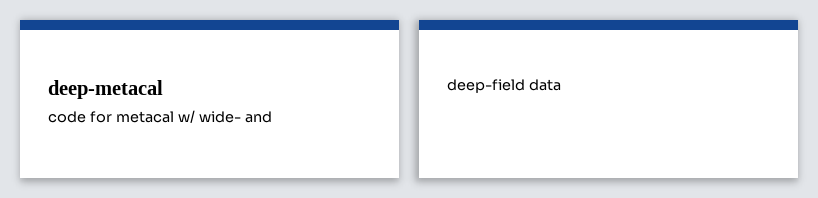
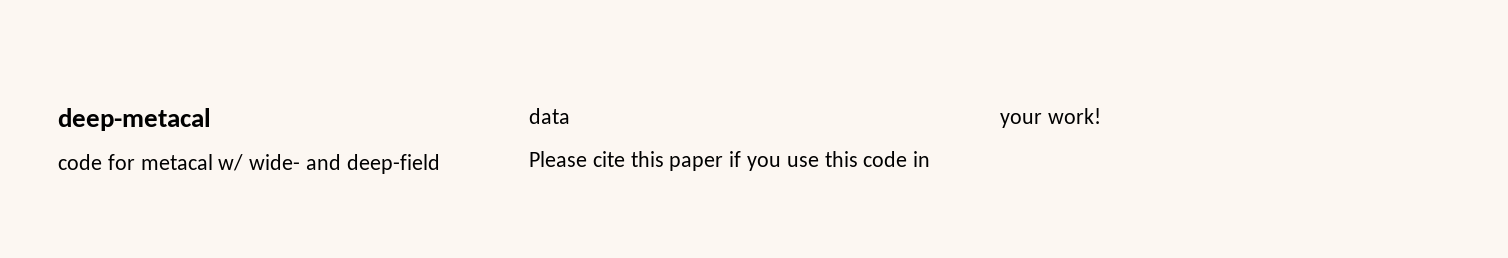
(561, 85) none -> [529,151,931,171] [1000,108,1101,128] // Please cite this paper if you use this code in your work!

